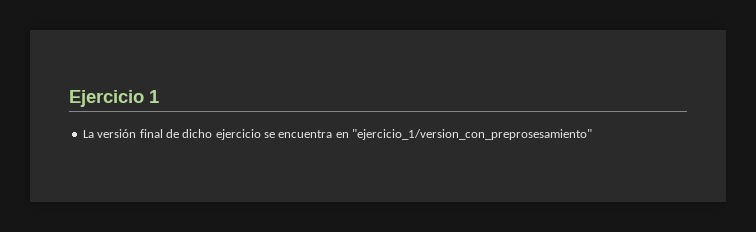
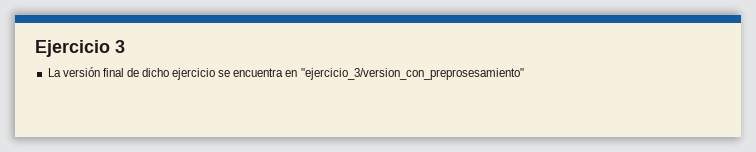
[149,90,159,103] 1 -> [115,40,125,53] 3
[352,129,593,140] "ejercicio_1/version_con_preprosesamiento" -> [300,68,524,80] "ejercicio_3/version_con_preprosesamiento"

